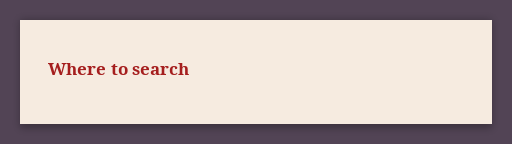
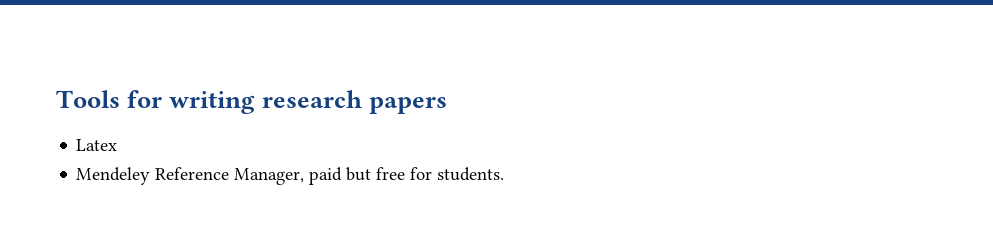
[48,63,190,75] Where to search -> [56,90,448,114] [76,139,118,151] [76,167,505,185] Tools for writing research papers // Latex // Mendeley Reference Manager, paid but free for students.

